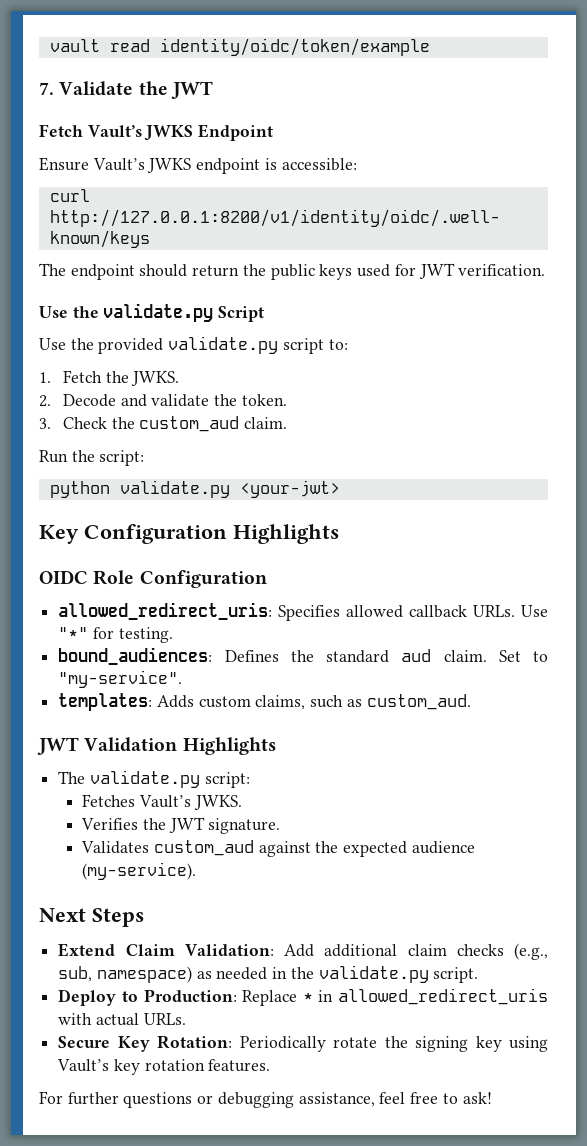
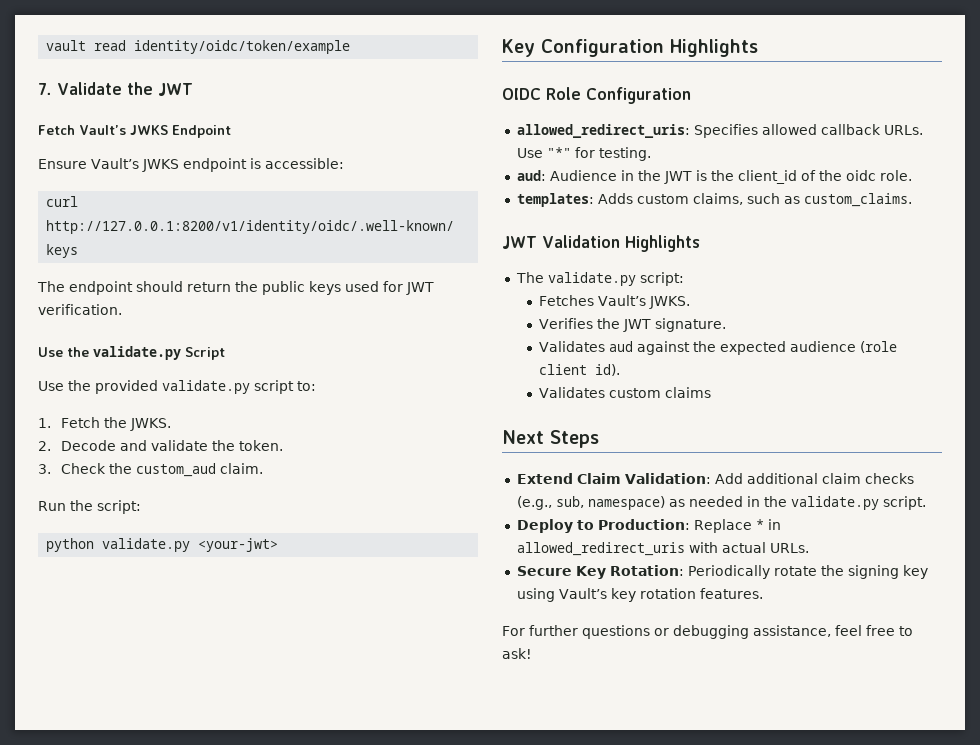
[58,647,548,665] [58,670,183,688] bound_audiences: Defines the standard aud claim. Set to "my-service". -> [516,170,912,184] aud: Audience in the JWT is the client_id of the oidc role.
[366,694,471,710] custom_aud. -> [803,193,912,207] custom_claims.
[153,840,254,856] custom_aud -> [609,341,634,352] aud
[82,862,197,880] (my-service). -> [860,341,898,353] [539,364,621,376] [539,387,712,398] (role client id). // Validates custom claims

